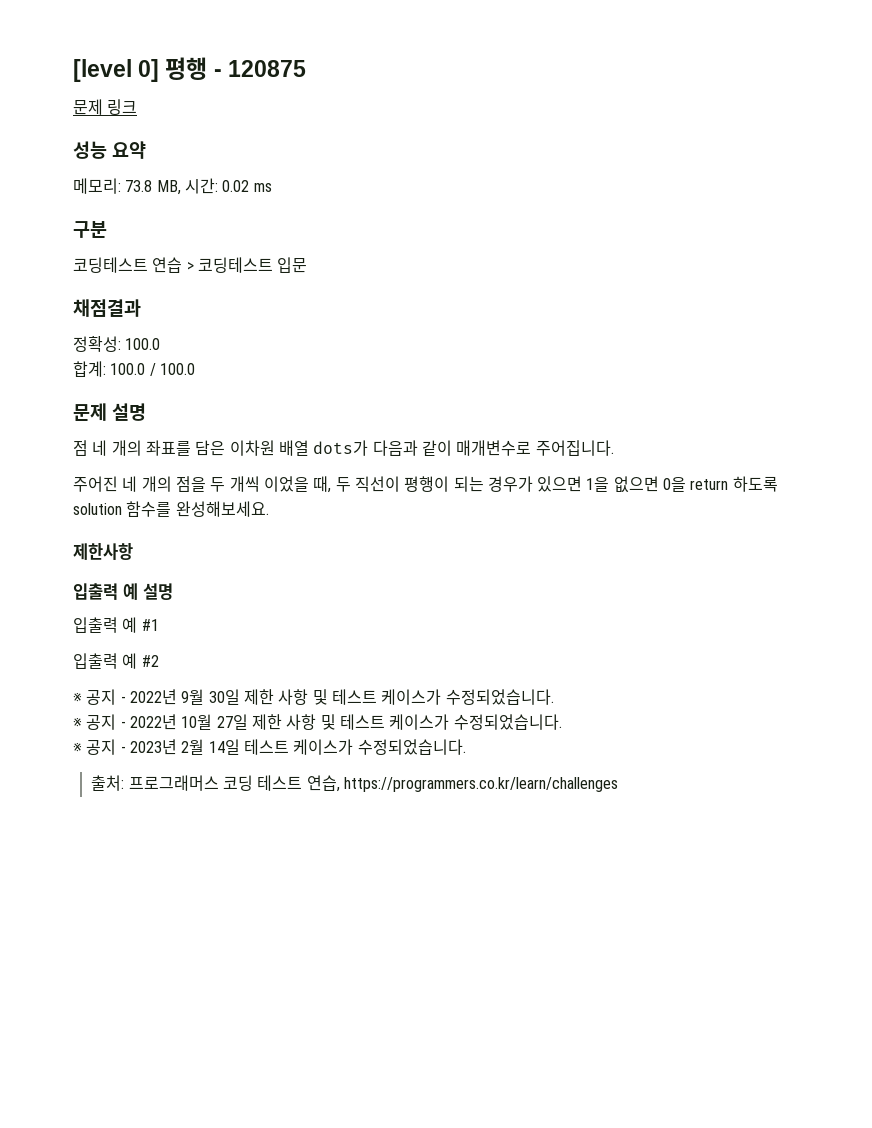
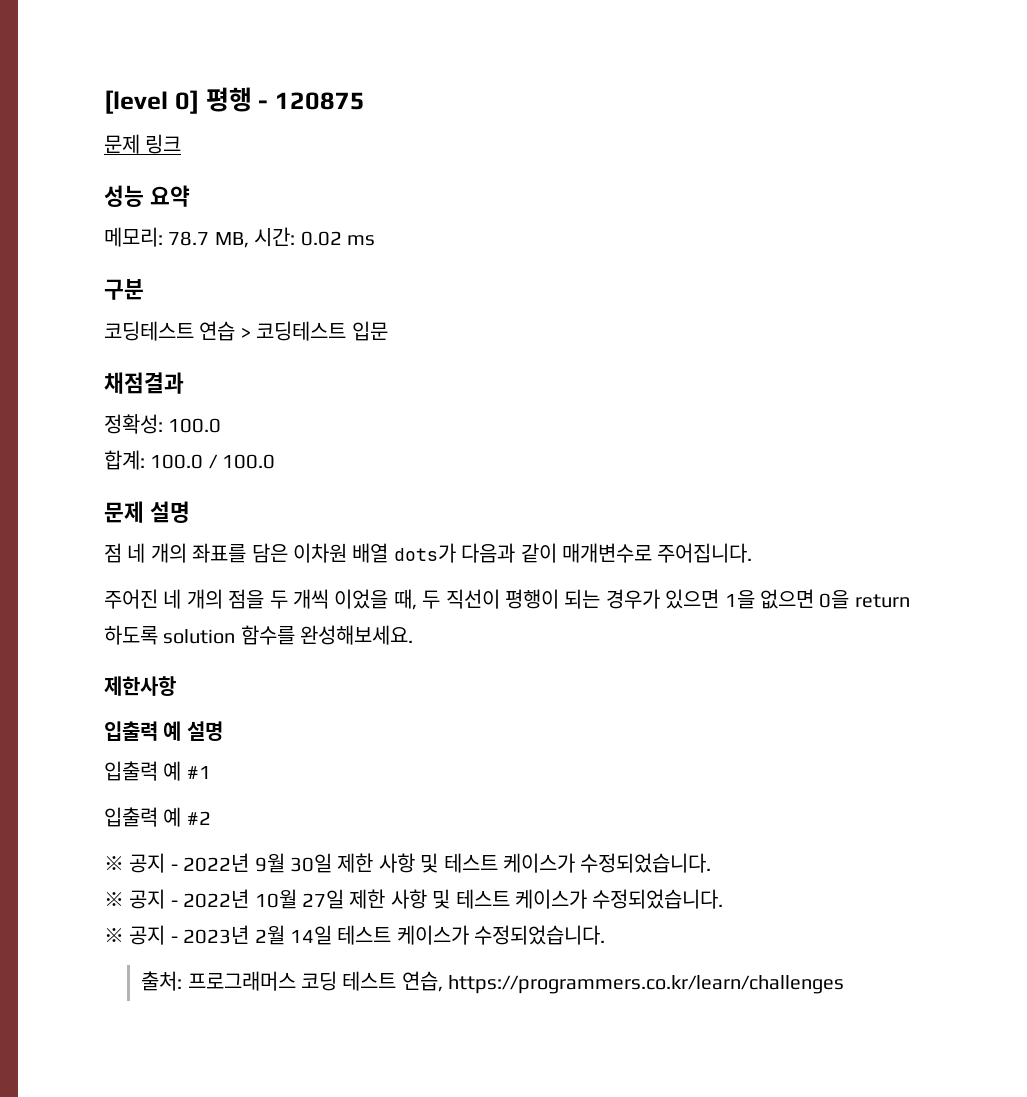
[125,180,153,192] 73.8 -> [168,231,210,246] 78.7

